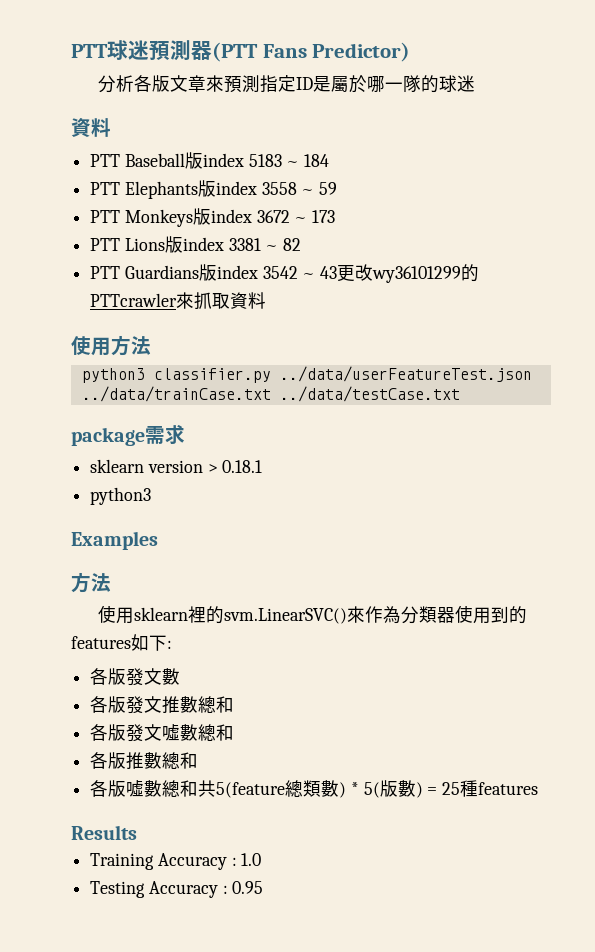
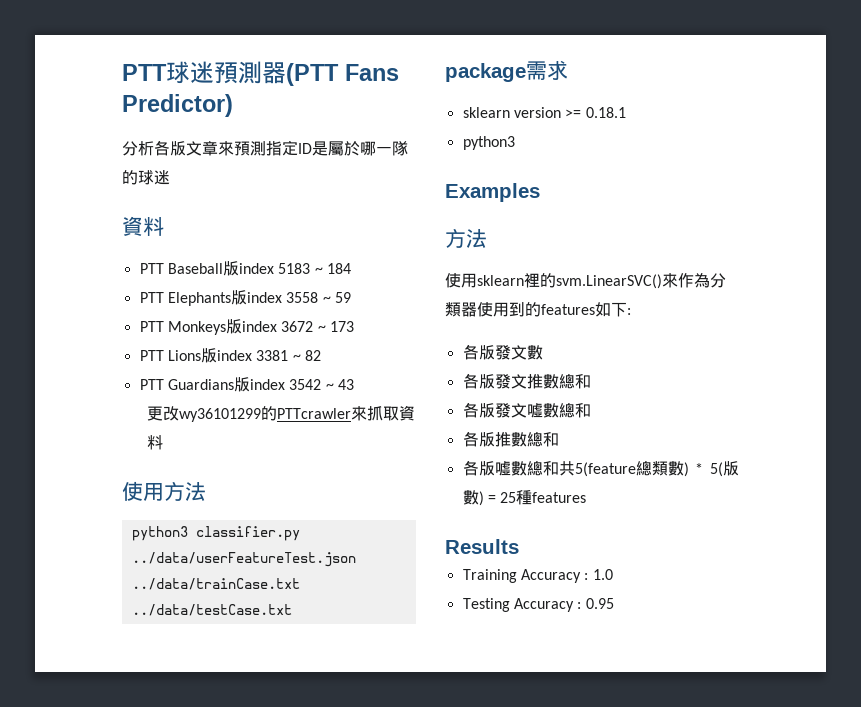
(338, 272) none -> (354, 384) //
[207,464,218,473] > -> [565,109,582,118] >=

